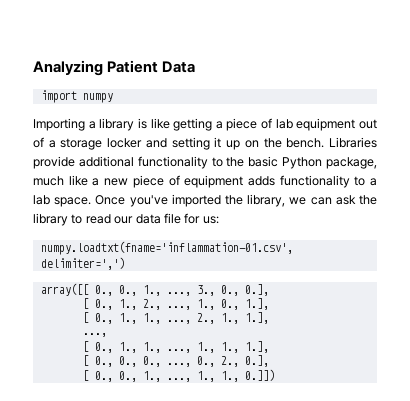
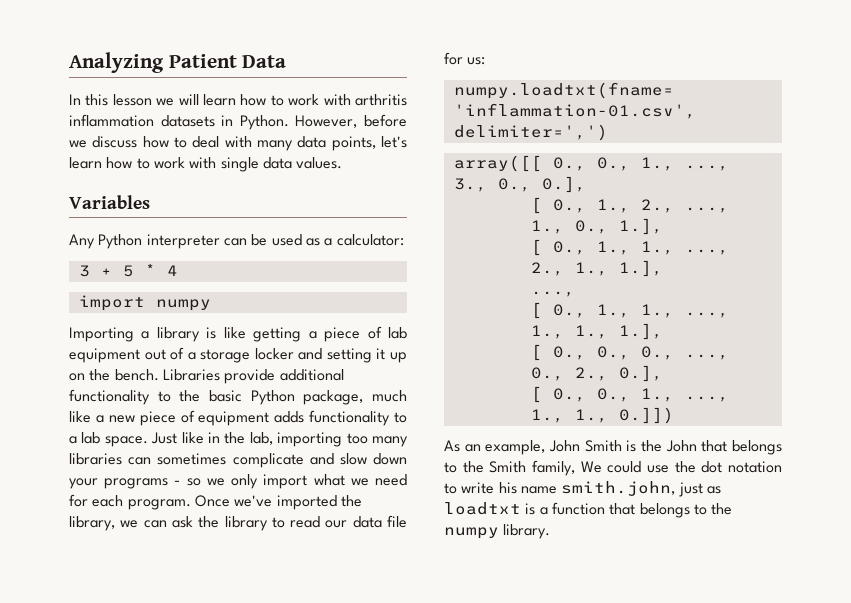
(196, 67) none -> [69,94,407,106] [69,114,407,130] [69,136,407,151] [69,157,343,172] [69,195,150,209] [69,234,404,249] [78,264,178,277] // In this lesson we will learn how to work with arthritis inflammation datasets in Python. However, before we discuss how to deal with many data points, let's learn how to work with single data values. // Variables // Any Python interpreter can be used as a calculator: // 3 + 5 * 4
[95,195,168,207] Once you've -> [151,432,408,447] [69,453,408,468] [69,474,408,489] [69,494,273,510] Just like in the lab, importing too many libraries can sometimes complicate and slow down your programs - so we only import what we need for each program. Once we've
(275, 375) none -> [444,440,782,455] [444,460,782,476] [444,481,721,497] [444,502,733,518] [444,524,551,539] // As an example, John Smith is the John that belongs to the Smith family, We could use the dot notation to write his name smith.john, just as loadtxt is a function that belongs to the numpy library.

